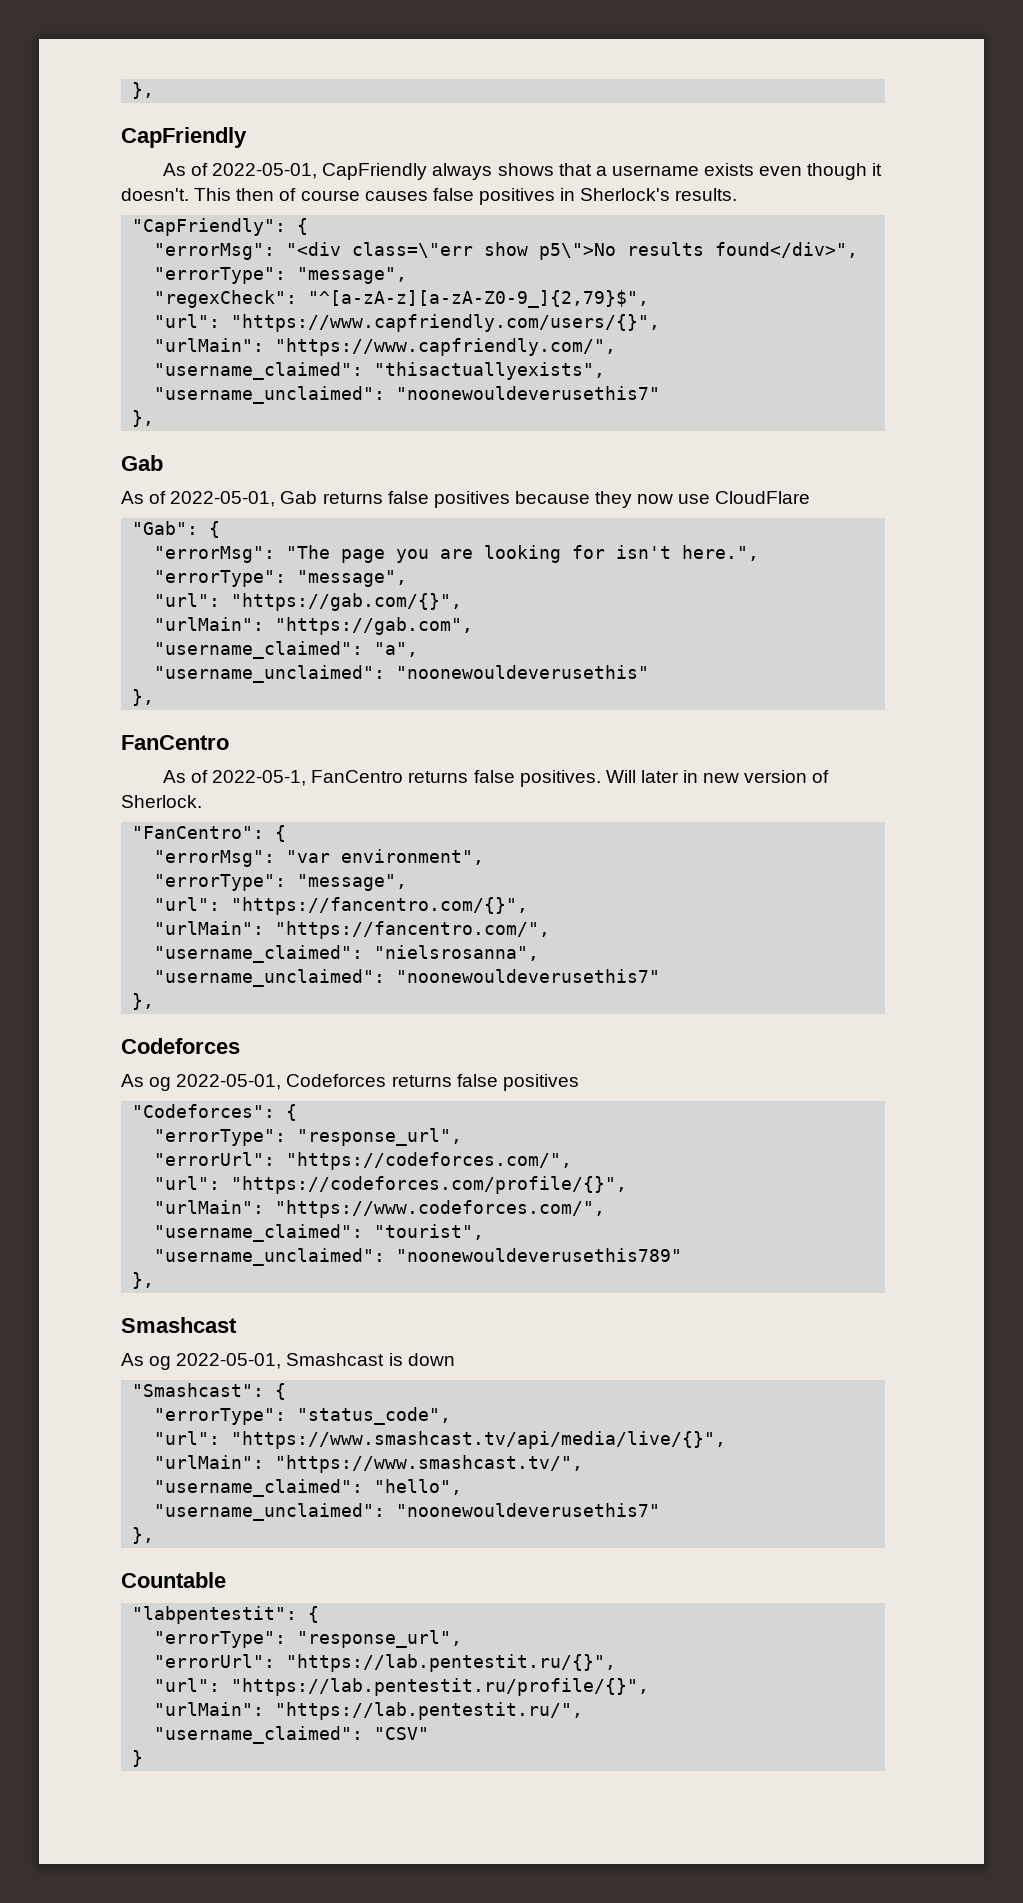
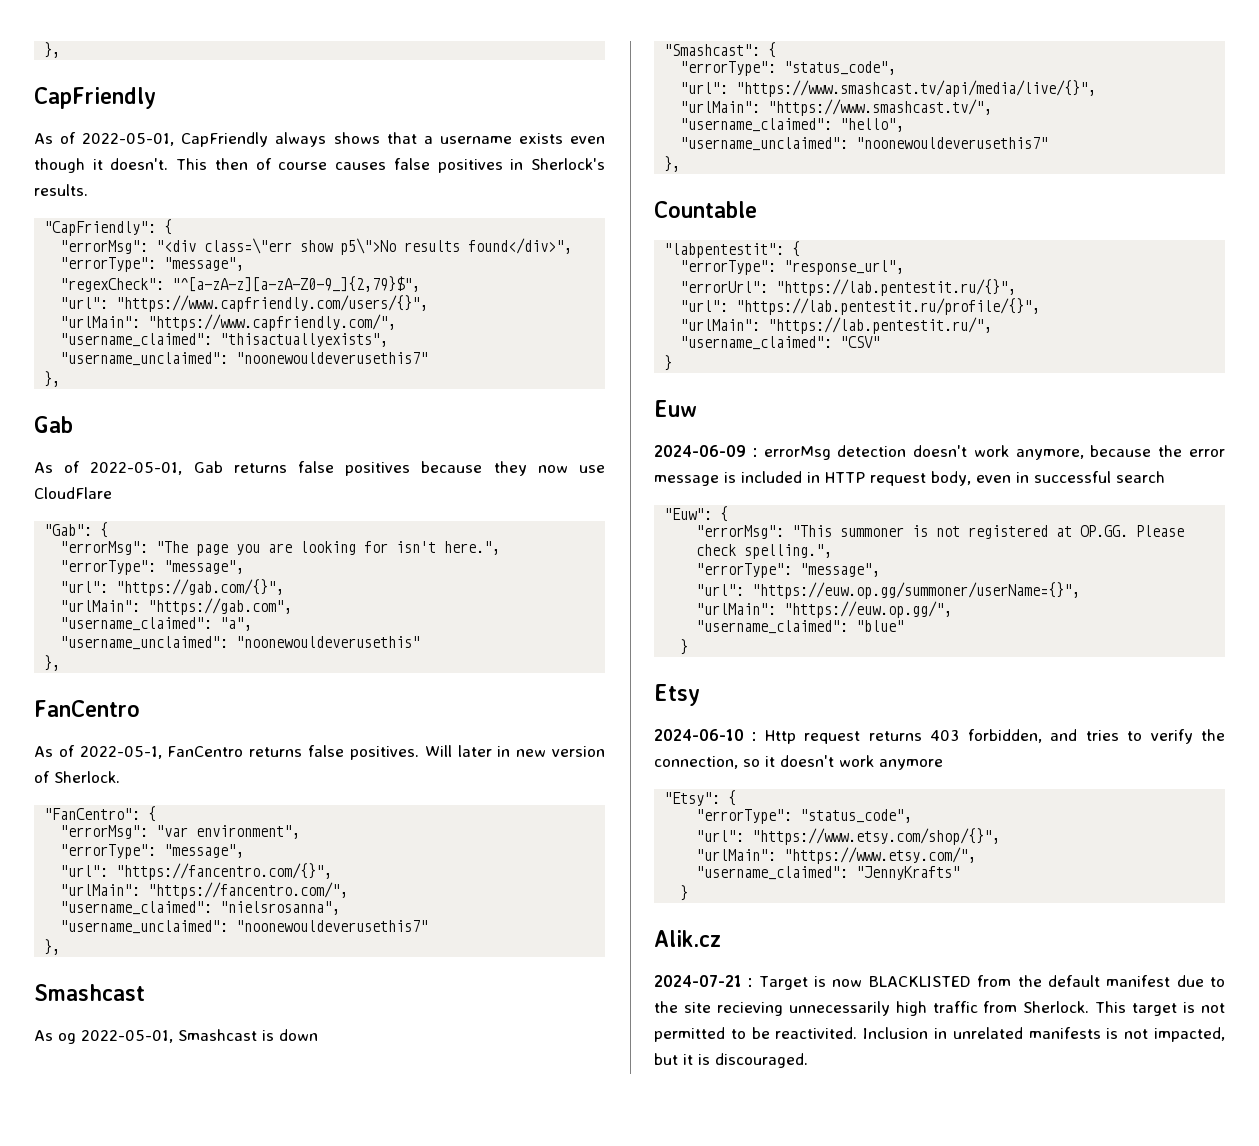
[121,1038,240,1054] [121,1074,579,1091] [132,1104,298,1121] [154,1128,463,1146] [154,1152,573,1170] [154,1176,628,1194] [154,1200,606,1218] [154,1224,485,1242] [154,1248,683,1266] [132,1272,155,1289] // Codeforces // As og 2022-05-01, Codeforces returns false positives // "Codeforces": { // "errorType": "response_url", // "errorUrl": "https://codeforces.com/", // "url": "https://codeforces.com/profile/{}", // "urlMain": "https://www.codeforces.com/", // "username_claimed": "tourist", // "username_unclaimed": "noonewouldeverusethis789" // }, -> (61, 947) none
(144, 1758) none -> [654,400,697,417] [654,445,1225,460] [654,471,1165,486] [664,506,729,522] [696,525,1185,539] [696,544,833,559] [696,563,881,578] [696,582,1081,599] [696,601,953,618] [696,620,905,634] [680,639,689,655] [654,684,700,706] [654,729,1225,744] [654,755,943,770] [664,790,737,806] [696,809,913,824] [696,828,1001,845] [696,847,977,864] [696,866,961,880] [680,885,689,901] [654,930,721,947] [654,975,1225,990] [654,1001,1225,1016] [654,1027,1225,1042] [654,1053,808,1068] // Euw // 2024-06-09 : errorMsg detection doesn't work anymore, because the error message is included in HTTP request body, even in successful search // "Euw": { // "errorMsg": "This summoner is not registered at OP.GG. Please check spelling.", // "errorType": "message", // "url": "https://euw.op.gg/summoner/userName={}", // "urlMain": "https://euw.op.gg/", // "username_claimed": "blue" // } // Etsy // 2024-06-10 : Http request returns 403 forbidden, and tries to verify the connection, so it doesn't work anymore // "Etsy": { // "errorType": "status_code", // "url": "https://www.etsy.com/shop/{}", // "urlMain": "https://www.etsy.com/", // "username_claimed": "JennyKrafts" // } // Alik.cz // 2024-07-21 : Target is now BLACKLISTED from the default manifest due to the site recieving unnecessarily high traffic from Sherlock. This target is not permitted to be reactivited. Inclusion in unrelated manifests is not impacted, but it is discouraged.

